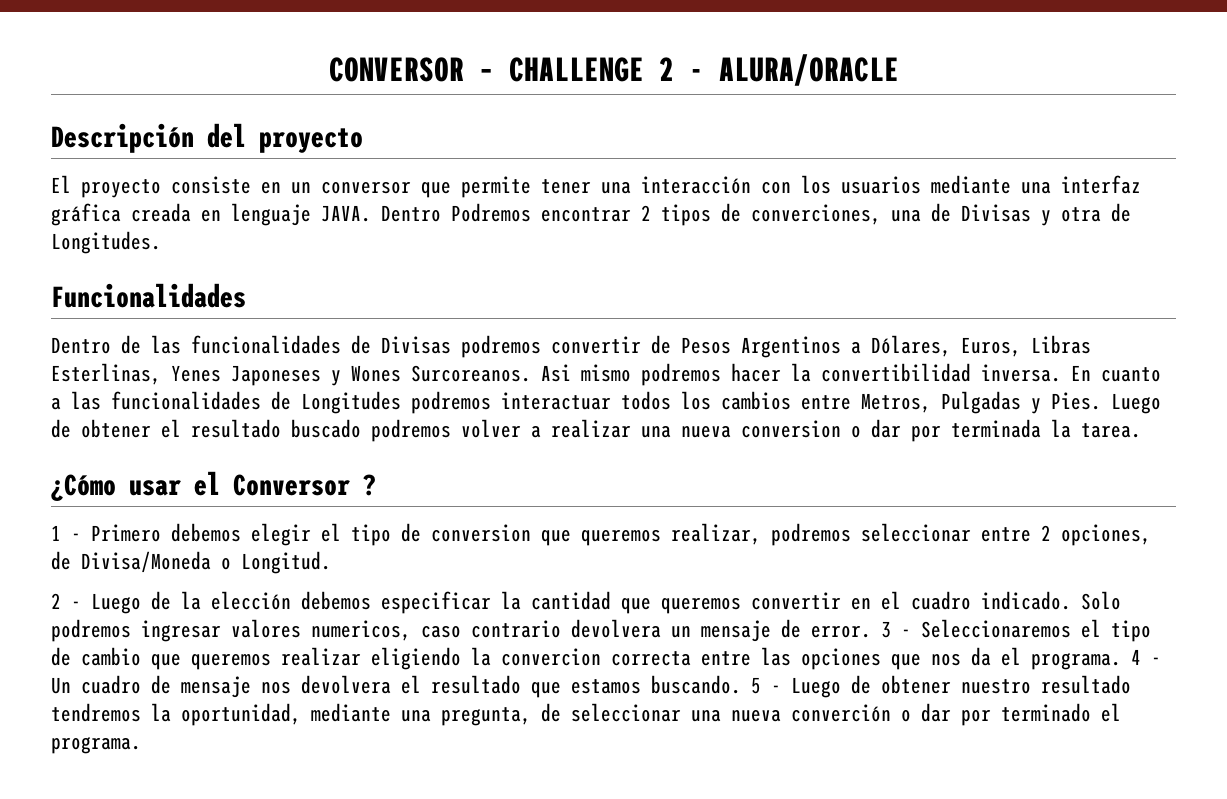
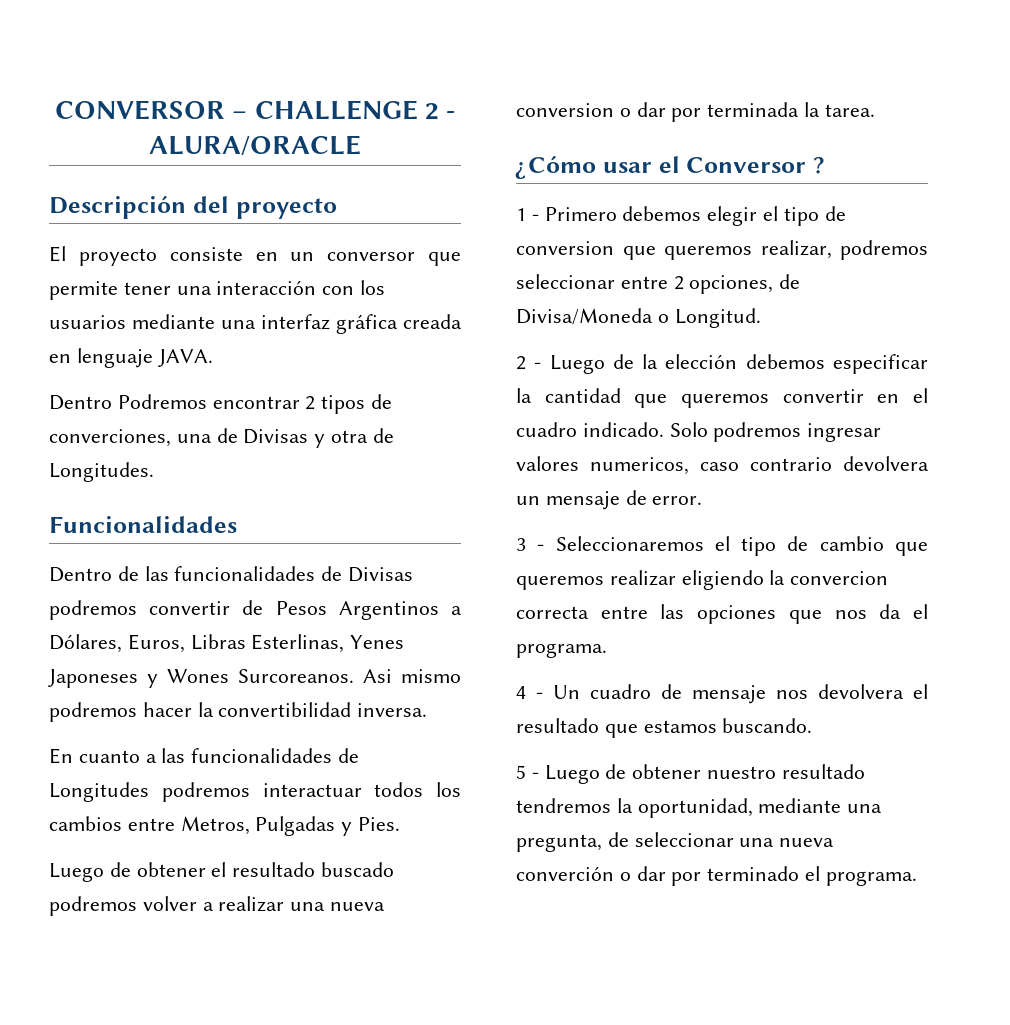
(371, 213) none -> (213, 358) //
(1061, 373) none -> (428, 710) //
(1101, 401) none -> (401, 824) //
(871, 631) none -> (703, 500) //
(1121, 661) none -> (607, 650) //
(741, 684) none -> (813, 725) //

